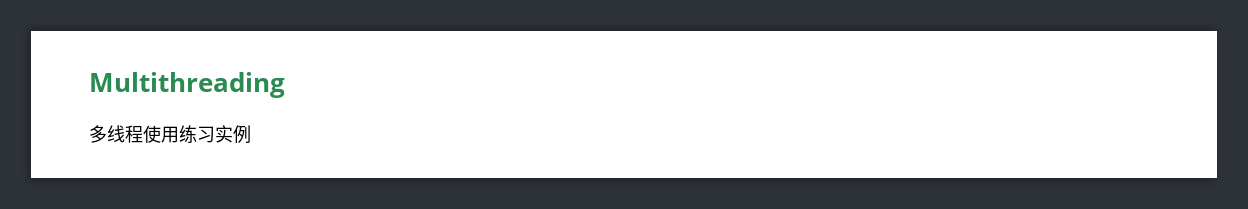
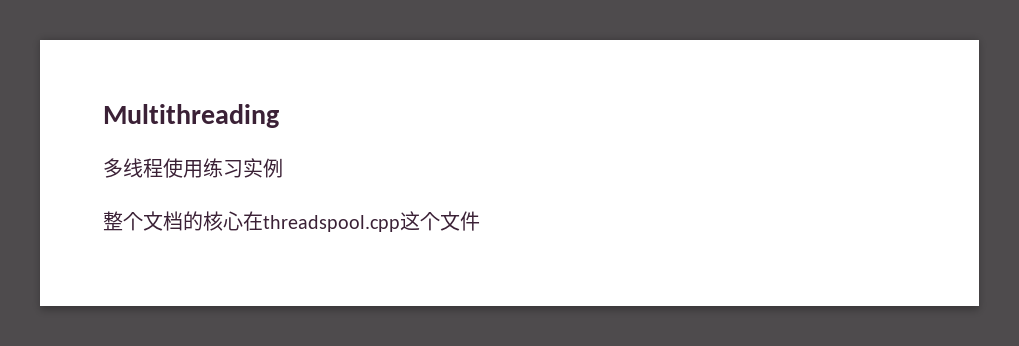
(251, 134) none -> [103,211,480,232] // 整个文档的核心在threadspool.cpp这个文件

